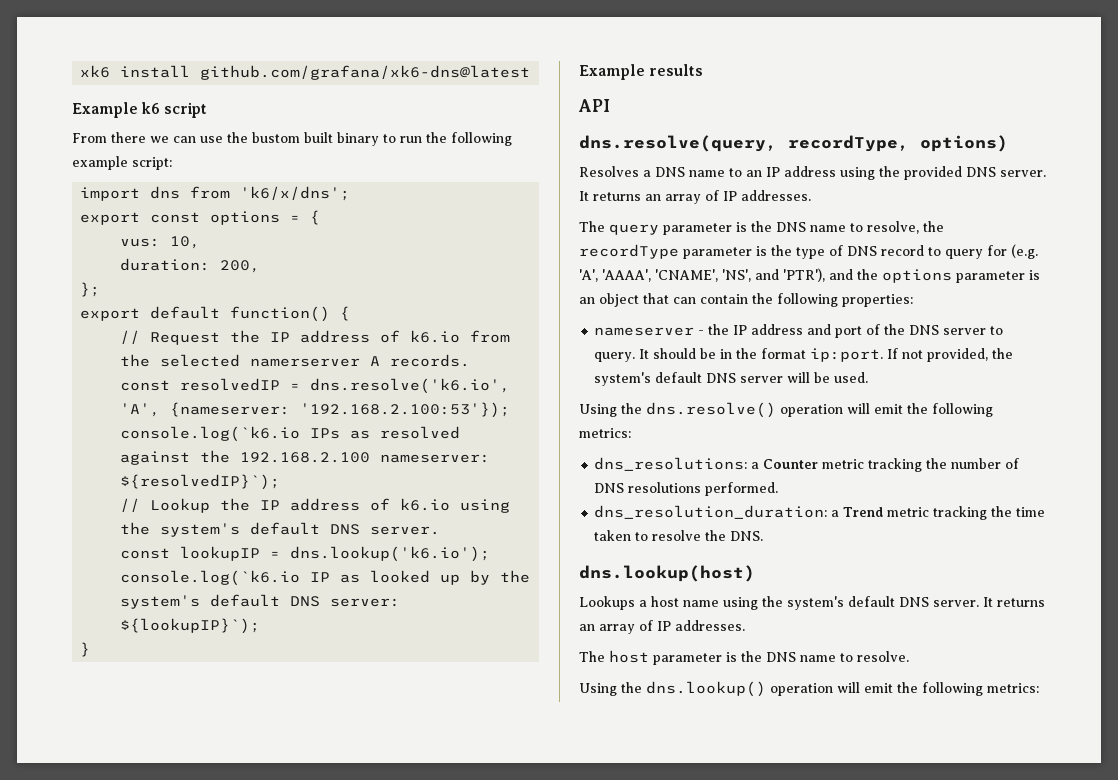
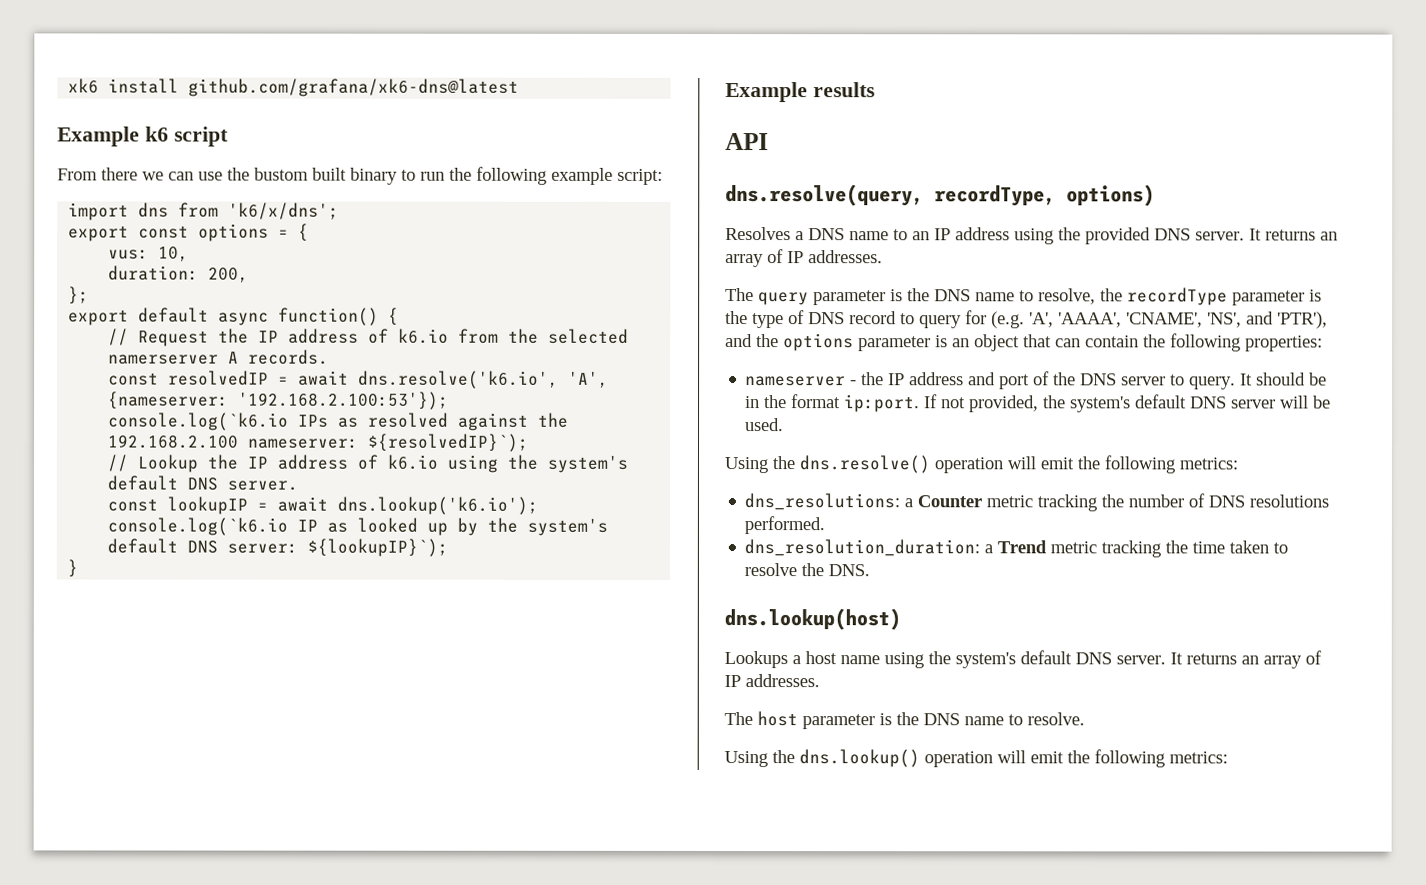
(221, 312) none -> [218,312,270,326] async
(301, 386) none -> [298,370,350,386] await
(281, 554) none -> [277,496,329,512] await

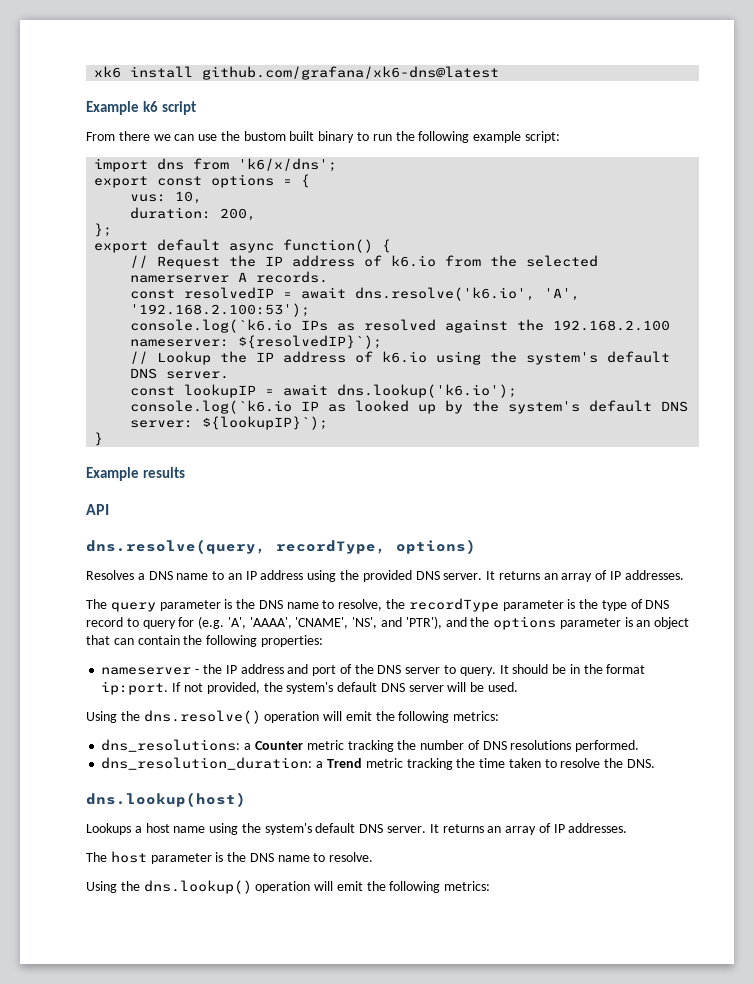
[108,391,450,410] {nameserver: '192.168.2.100:53'}); -> [130,303,311,317] '192.168.2.100:53');

